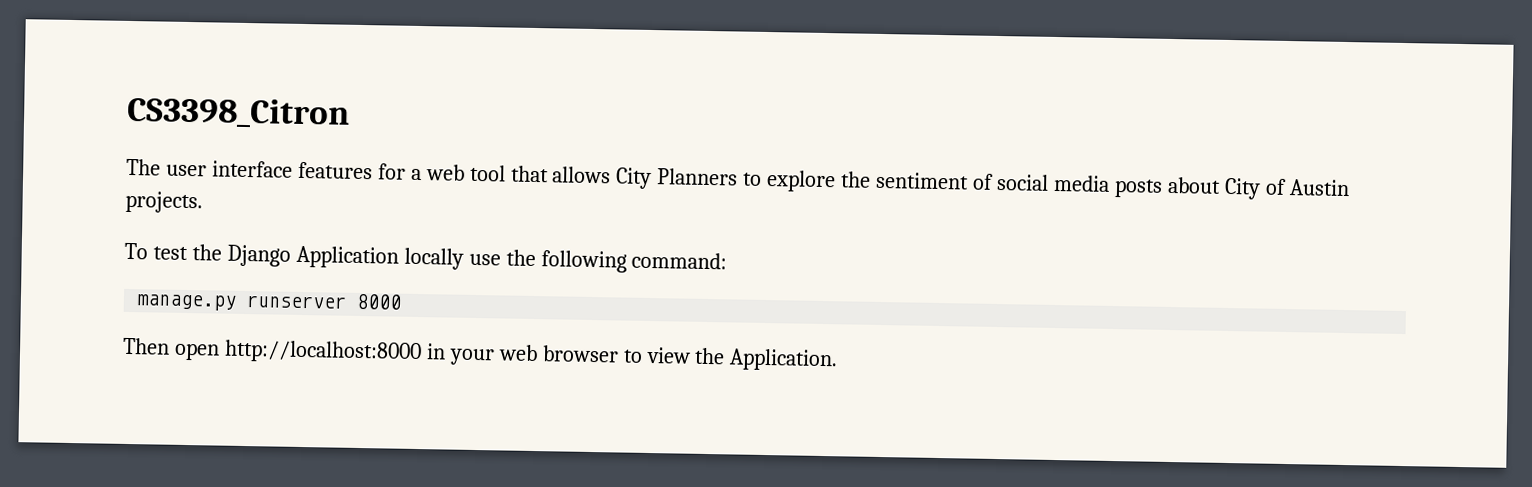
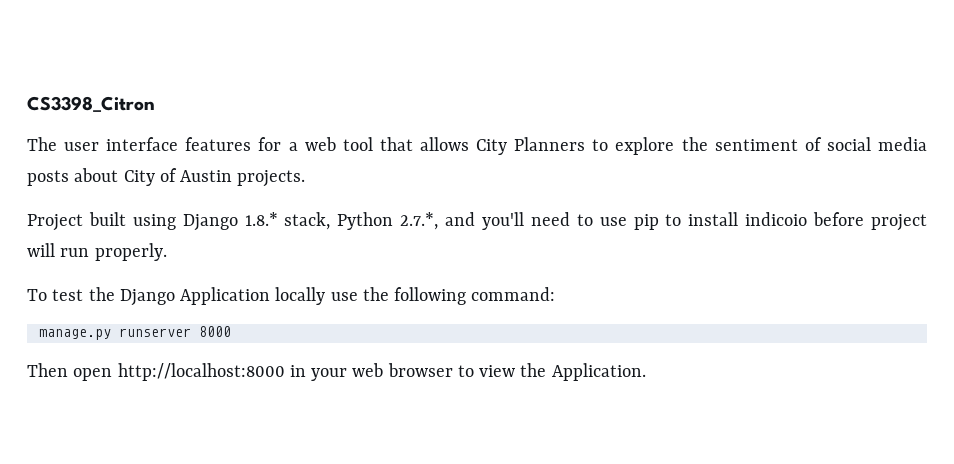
(203, 202) none -> [27,212,928,231] [27,243,167,261] // Project built using Django 1.8.* stack, Python 2.7.*, and you'll need to use pip to install indicoio before project will run properly.

